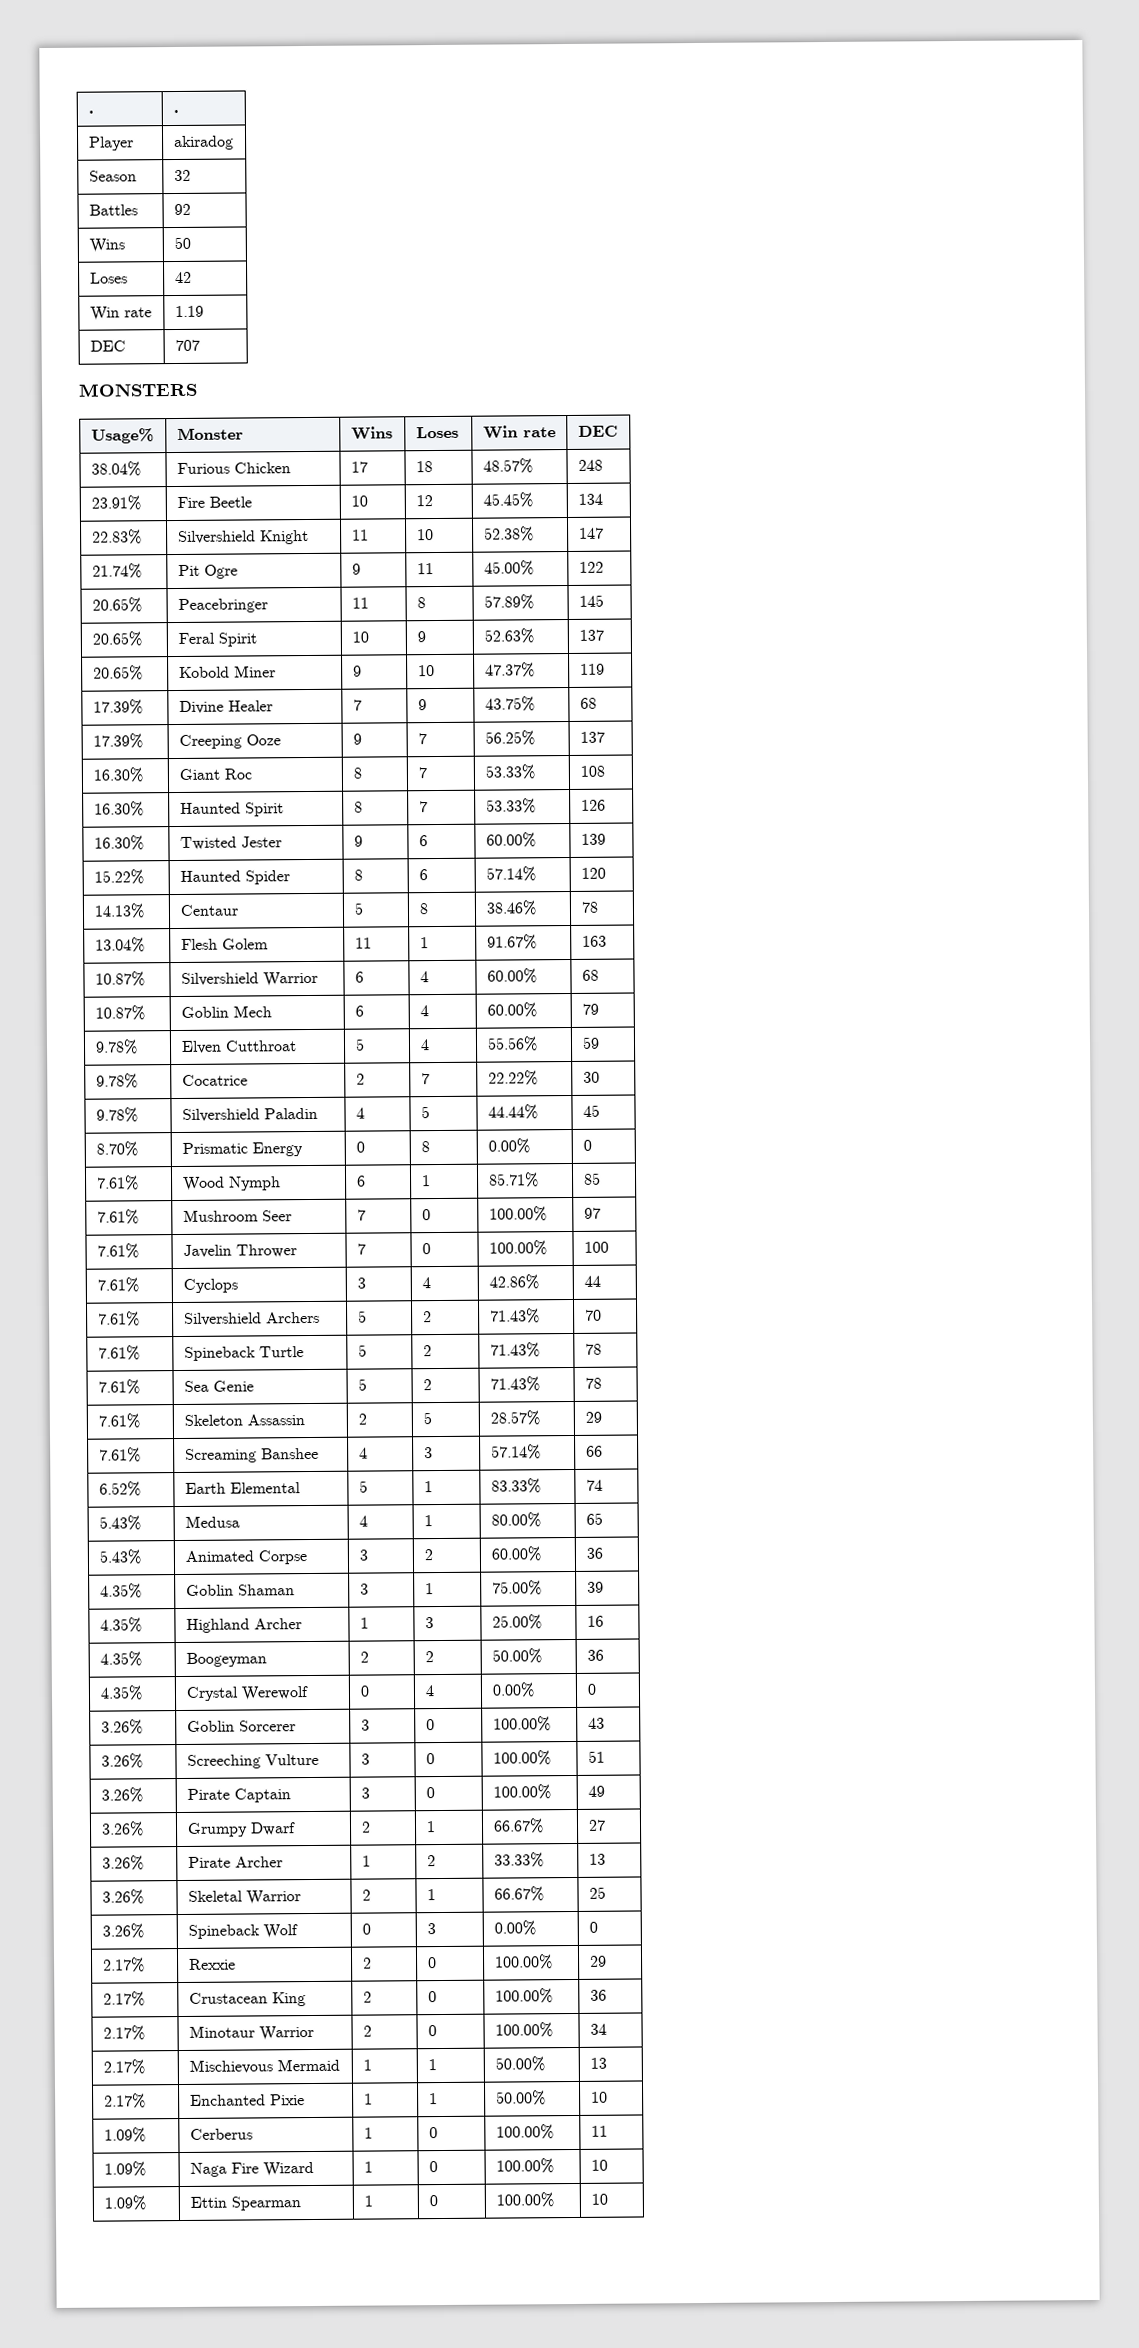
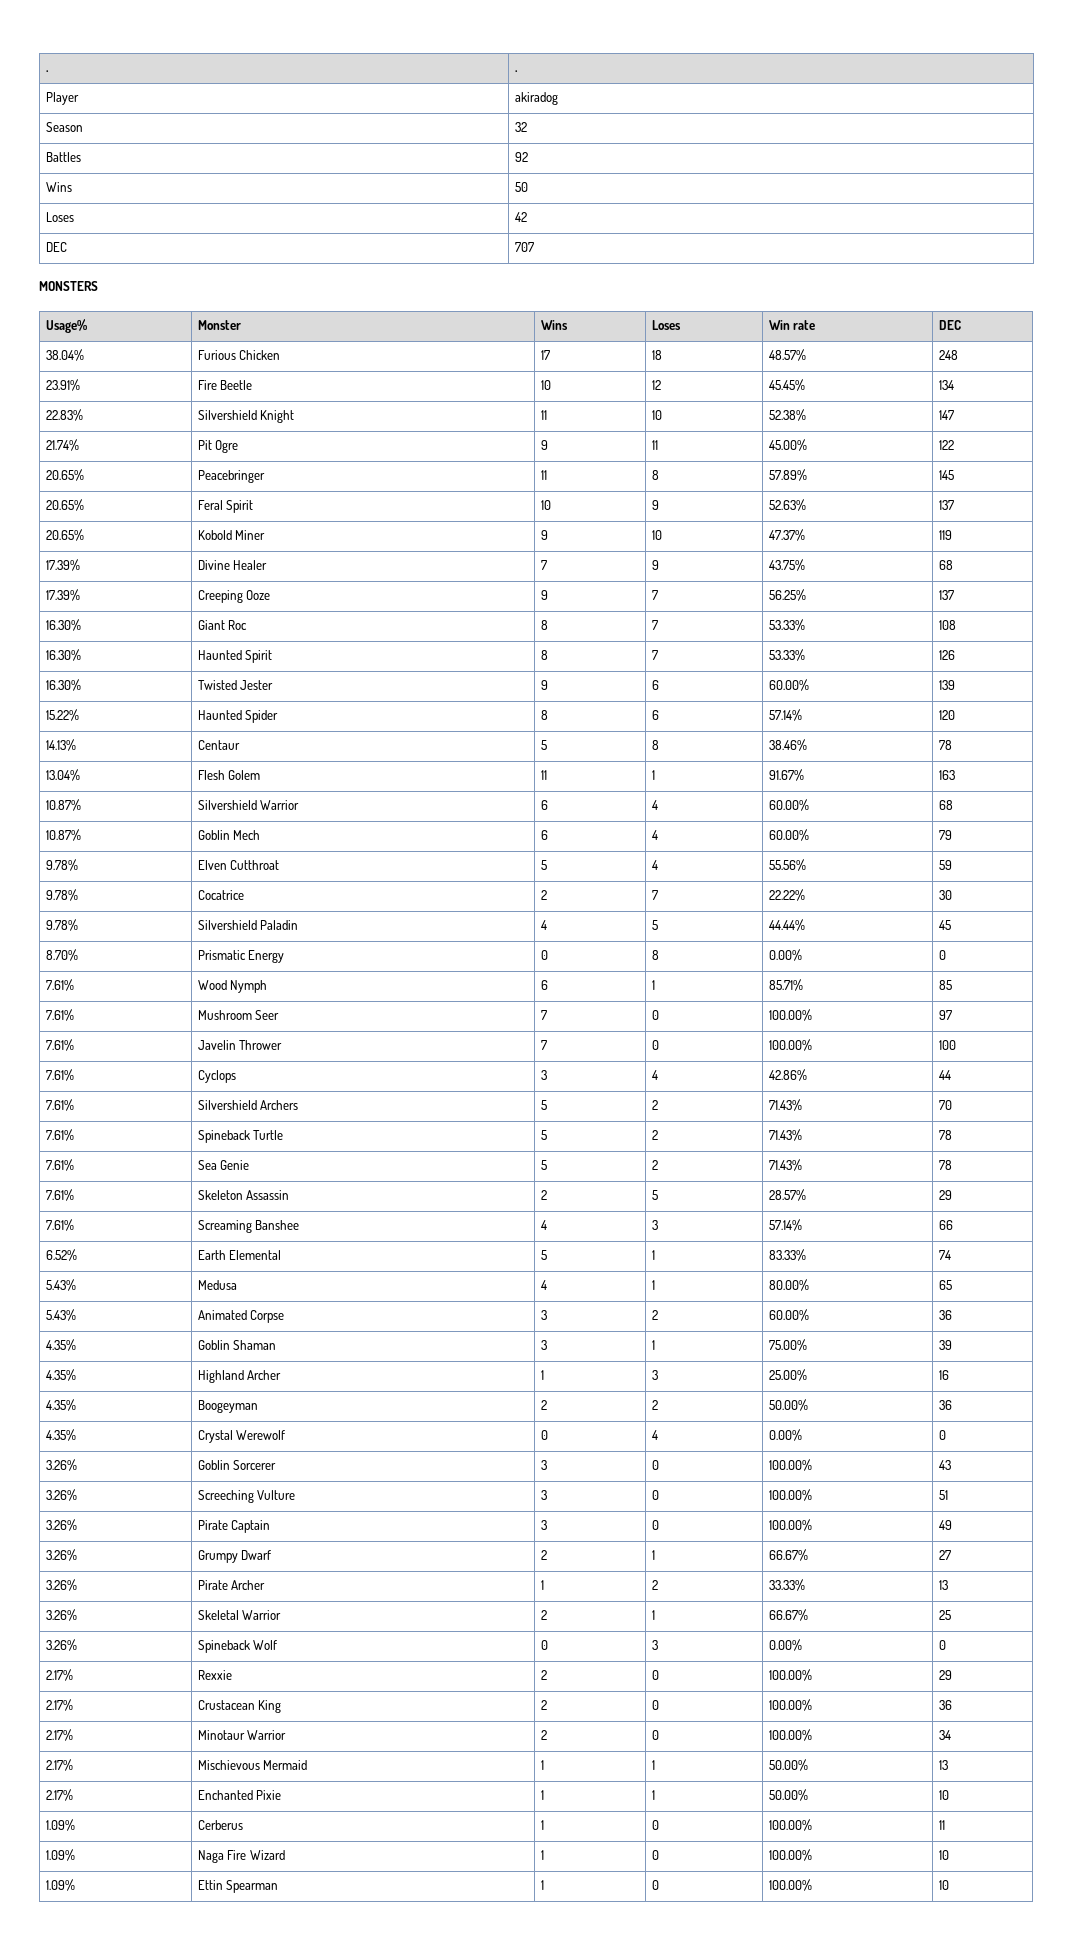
[89,306,152,321] [174,305,204,318] // Win rate | 1.19 -> (527, 217) none

